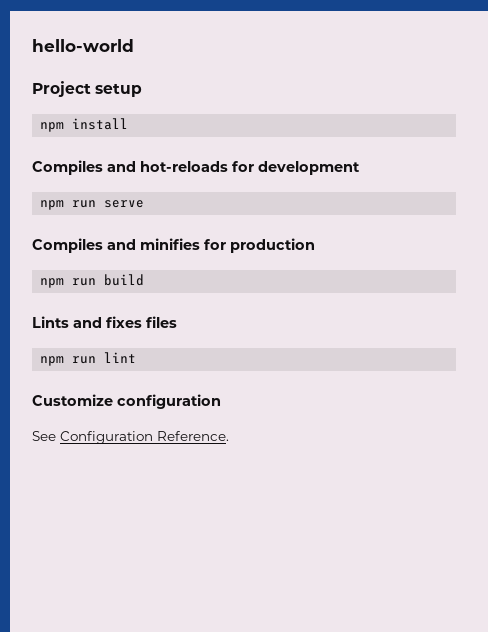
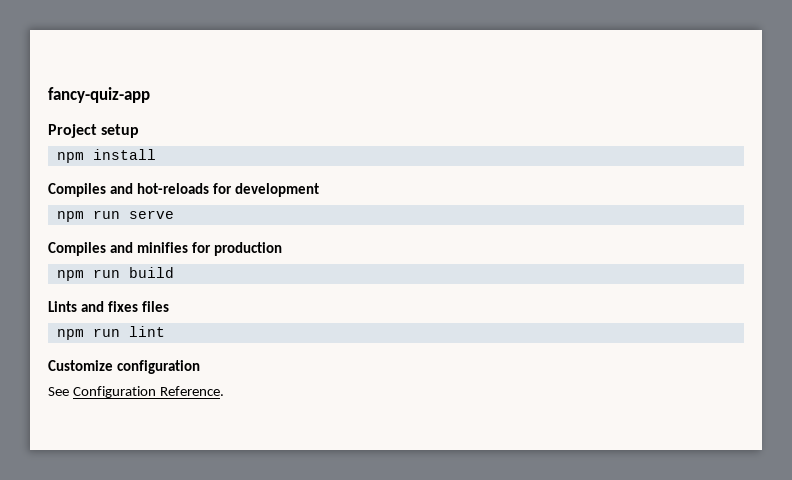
[32,39,134,52] hello-world -> [48,87,150,103] fancy-quiz-app

